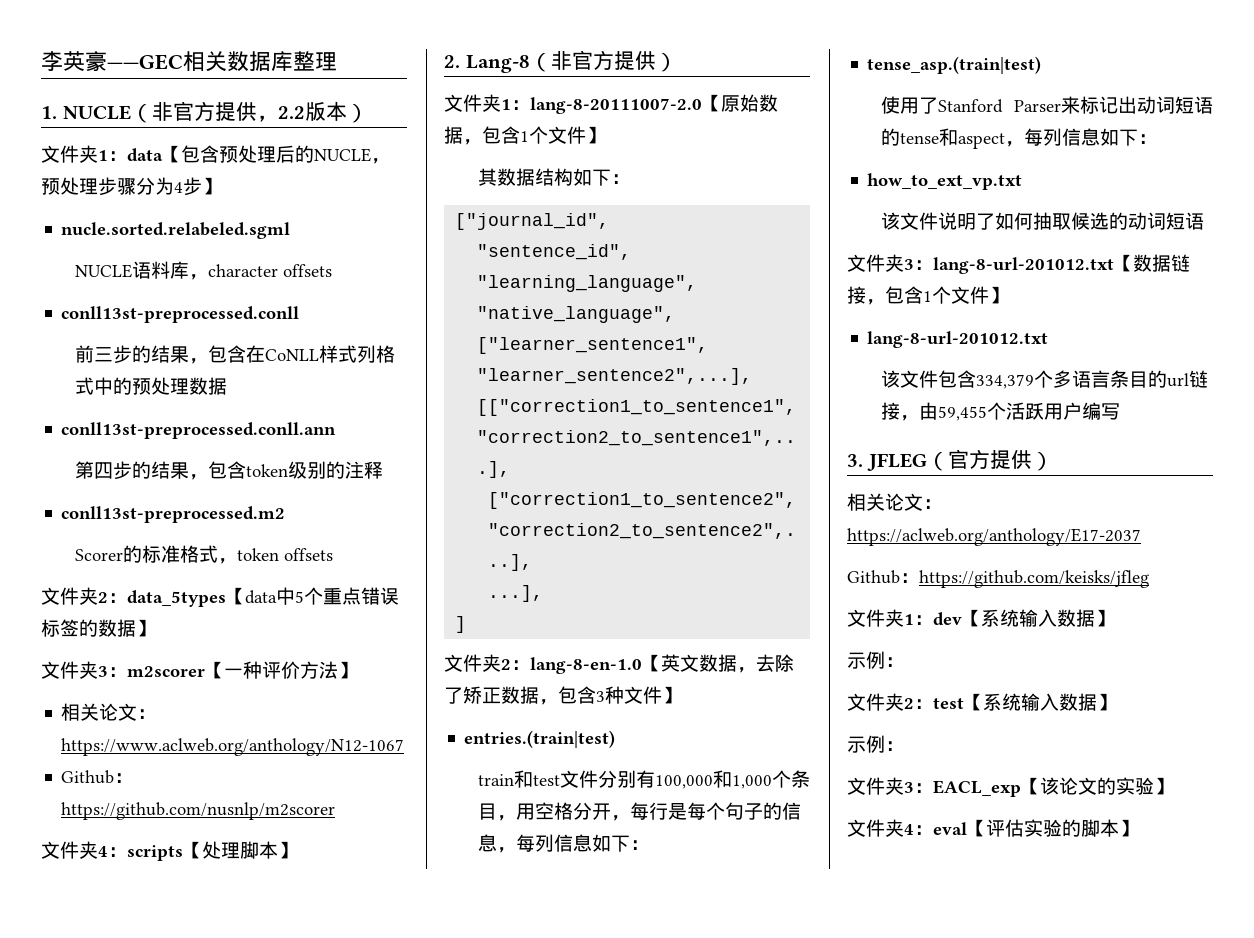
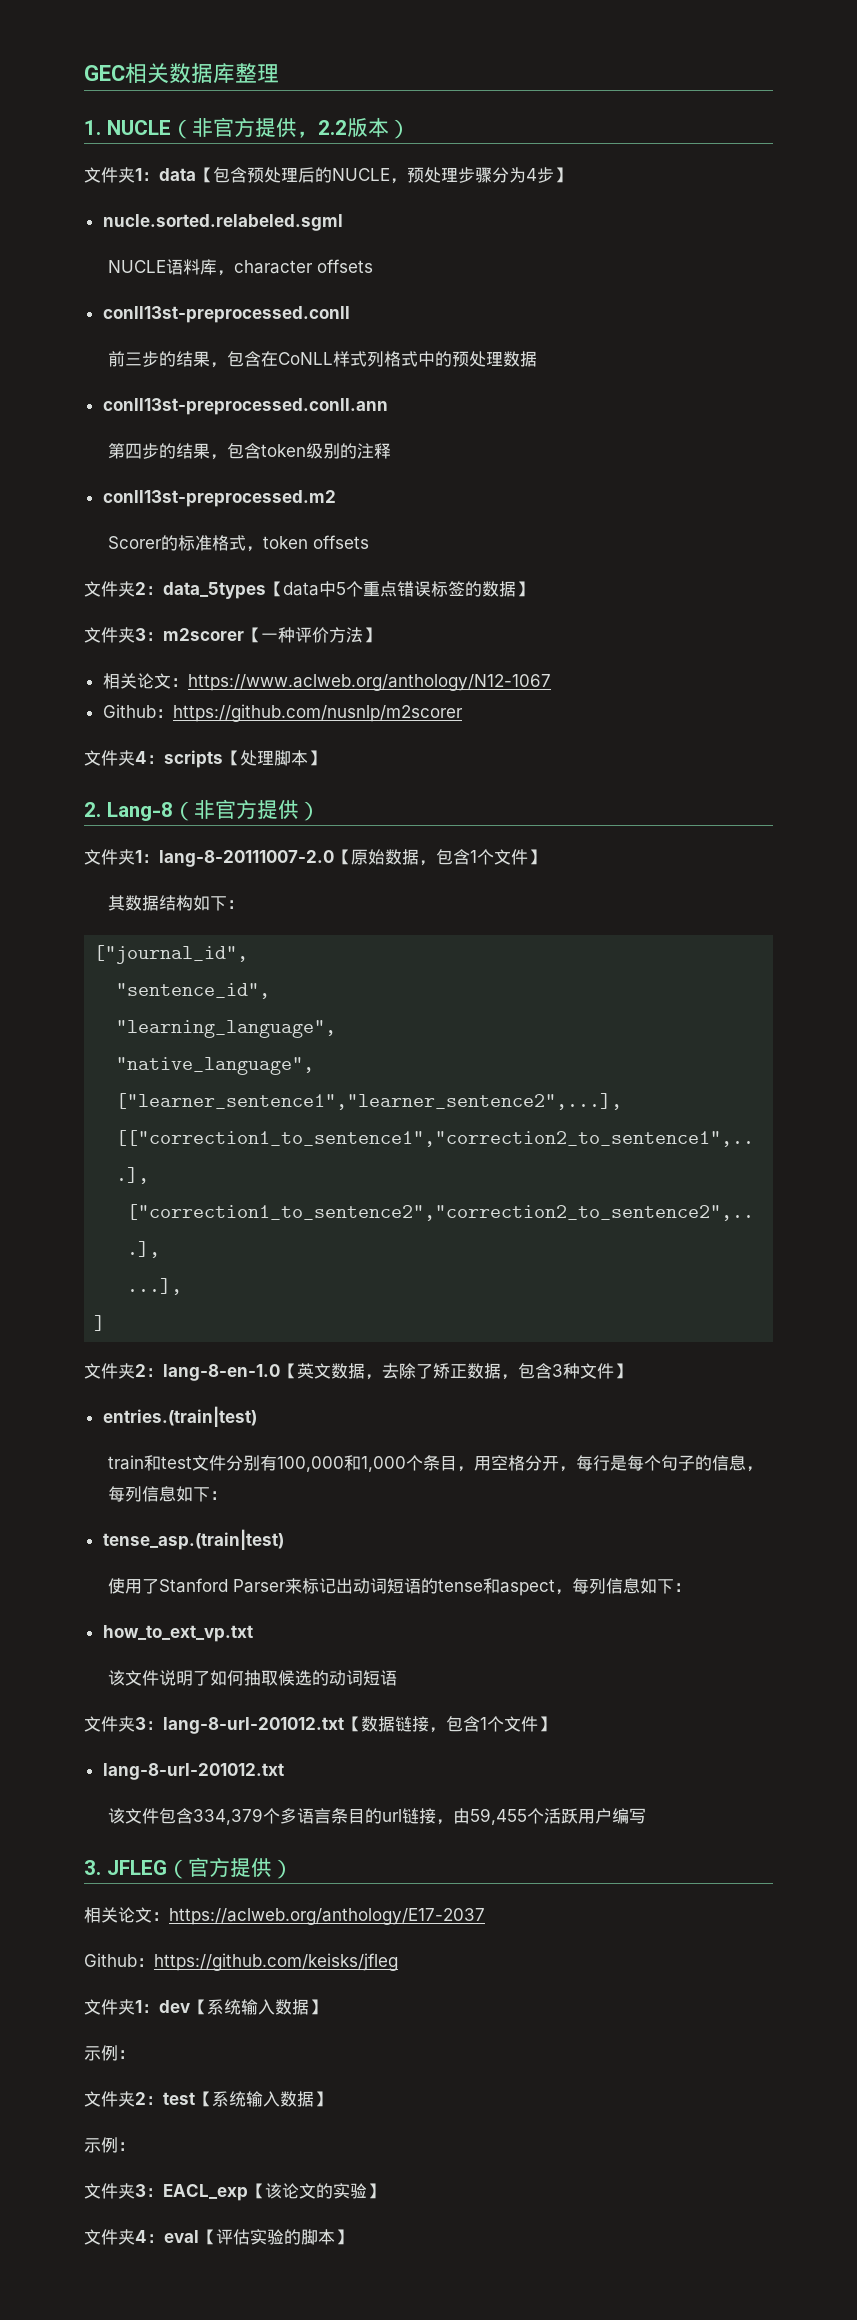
[41,51,183,71] 李英豪——GEC -> [84,65,125,81] GEC

